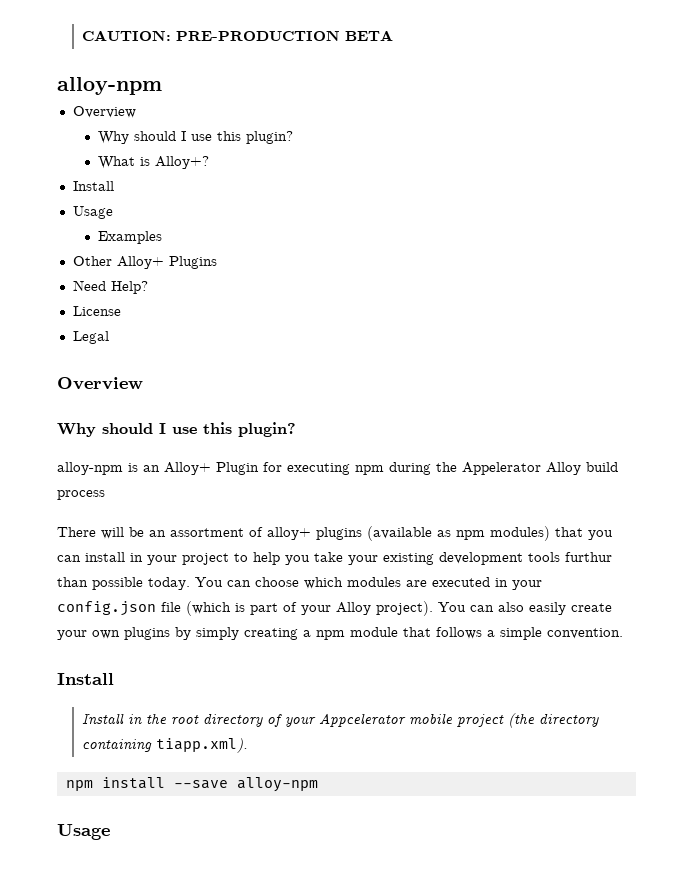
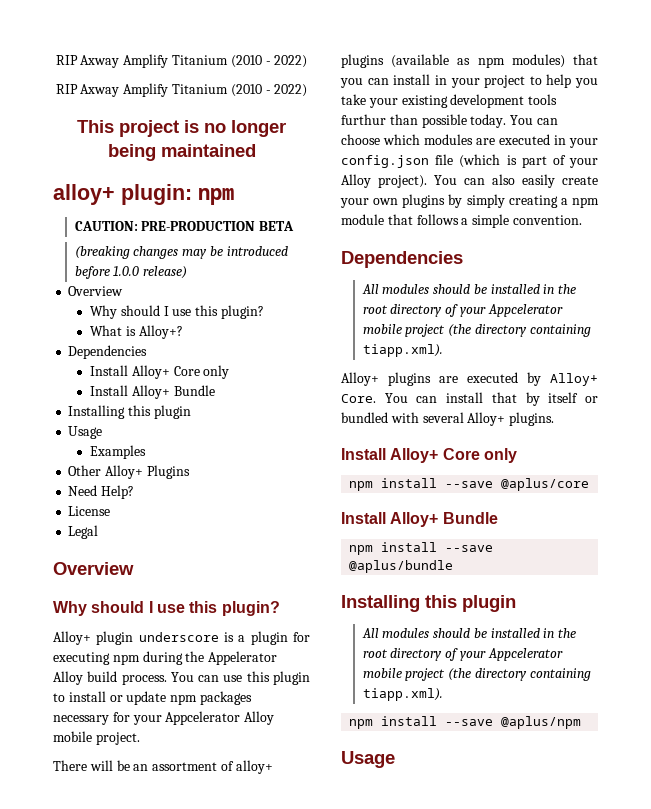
[82,30,394,41] [57,77,162,95] CAUTION: PRE-PRODUCTION BETA // alloy-npm -> [55,54,308,68] [55,83,308,97] [77,120,286,137] [107,144,256,161] [53,184,234,205] [74,221,295,231] [74,246,288,259] [74,266,188,279] RIP Axway Amplify Titanium (2010 - 2022) // RIP Axway Amplify Titanium (2010 - 2022) // This project is no longer being maintained // alloy+ plugin: npm // CAUTION: PRE-PRODUCTION BETA // (breaking changes may be introduced before 1.0.0 release)
[72,181,114,191] // Install -> [68,345,148,359] [89,365,230,379] [89,385,215,399] [68,405,191,419] // Dependencies // Install Alloy+ Core only // Install Alloy+ Bundle // Installing this plugin
[57,462,259,475] alloy-npm is an Alloy+ Plugin -> [53,631,288,645] Alloy+ plugin underscore is a plugin
[57,490,105,500] process -> [121,671,310,685] [53,691,252,705] [53,711,275,725] [53,731,140,745] process. You can use this plugin to install or update npm packages necessary for your Appcelerator Alloy mobile project.
[57,673,114,685] [82,713,125,725] Install // Install -> [341,251,463,268] [361,284,577,294] [362,304,563,317] [362,324,591,337] [362,344,443,357] [341,372,598,386] [341,392,598,406] [341,412,555,426] [341,448,517,463] [349,478,590,491] [341,512,498,527] [349,542,494,555] [349,560,454,573] [341,595,516,612] [361,628,540,638] Dependencies // All modules should be installed in the root directory of your Appcelerator mobile project (the directory containing tiapp.xml). // Alloy+ plugins are executed by Alloy+ Core. You can install that by itself or bundled with several Alloy+ plugins. // Install Alloy+ Core only // npm install --save @aplus/core // Install Alloy+ Bundle // npm install --save @aplus/bundle // Installing this plugin // All modules should be installed
[236,777,318,792] alloy-npm -> [501,716,582,729] @aplus/npm

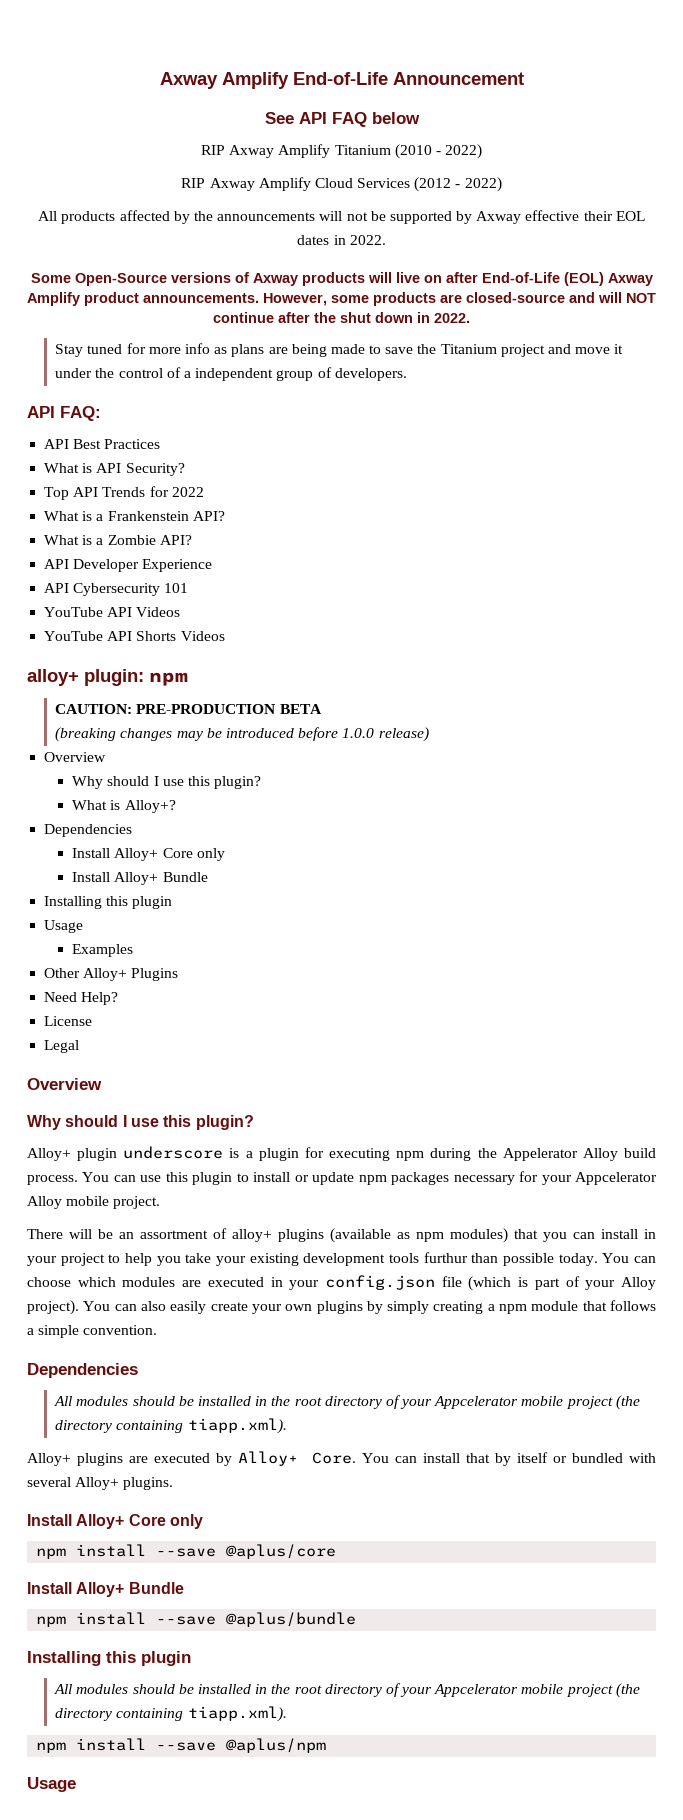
(55, 60) none -> [159,72,524,89] [264,112,420,127] Axway Amplify End-of-Life Announcement // See API FAQ below //
[172,84,308,97] [77,120,286,137] [107,144,256,161] Titanium (2010 - 2022) // This project is no longer being maintained -> [314,177,502,192] [38,210,645,224] [297,235,386,245] [30,272,653,286] [27,292,656,306] [213,312,470,323] [55,343,624,357] [55,367,407,381] [27,406,101,421] [44,439,161,449] [44,463,185,476] [44,486,204,500] [44,511,225,521] [44,535,192,545] [44,559,213,572] [44,583,189,596] [44,607,181,617] [44,631,225,641] Cloud Services (2012 - 2022) // All products affected by the announcements will not be supported by Axway effective their EOL dates in 2022. // Some Open-Source versions of Axway products will live on after End-of-Life (EOL) Axway Amplify product announcements. However, some products are closed-source and will NOT continue after the shut down in 2022. // Stay tuned for more info as plans are being made to save the Titanium project and move it under the control of a independent group of developers. // API FAQ: // API Best Practices // What is API Security? // Top API Trends for 2022 // What is a Frankenstein API? // What is a Zombie API? // API Developer Experience // API Cybersecurity 101 // YouTube API Videos // YouTube API Shorts Videos

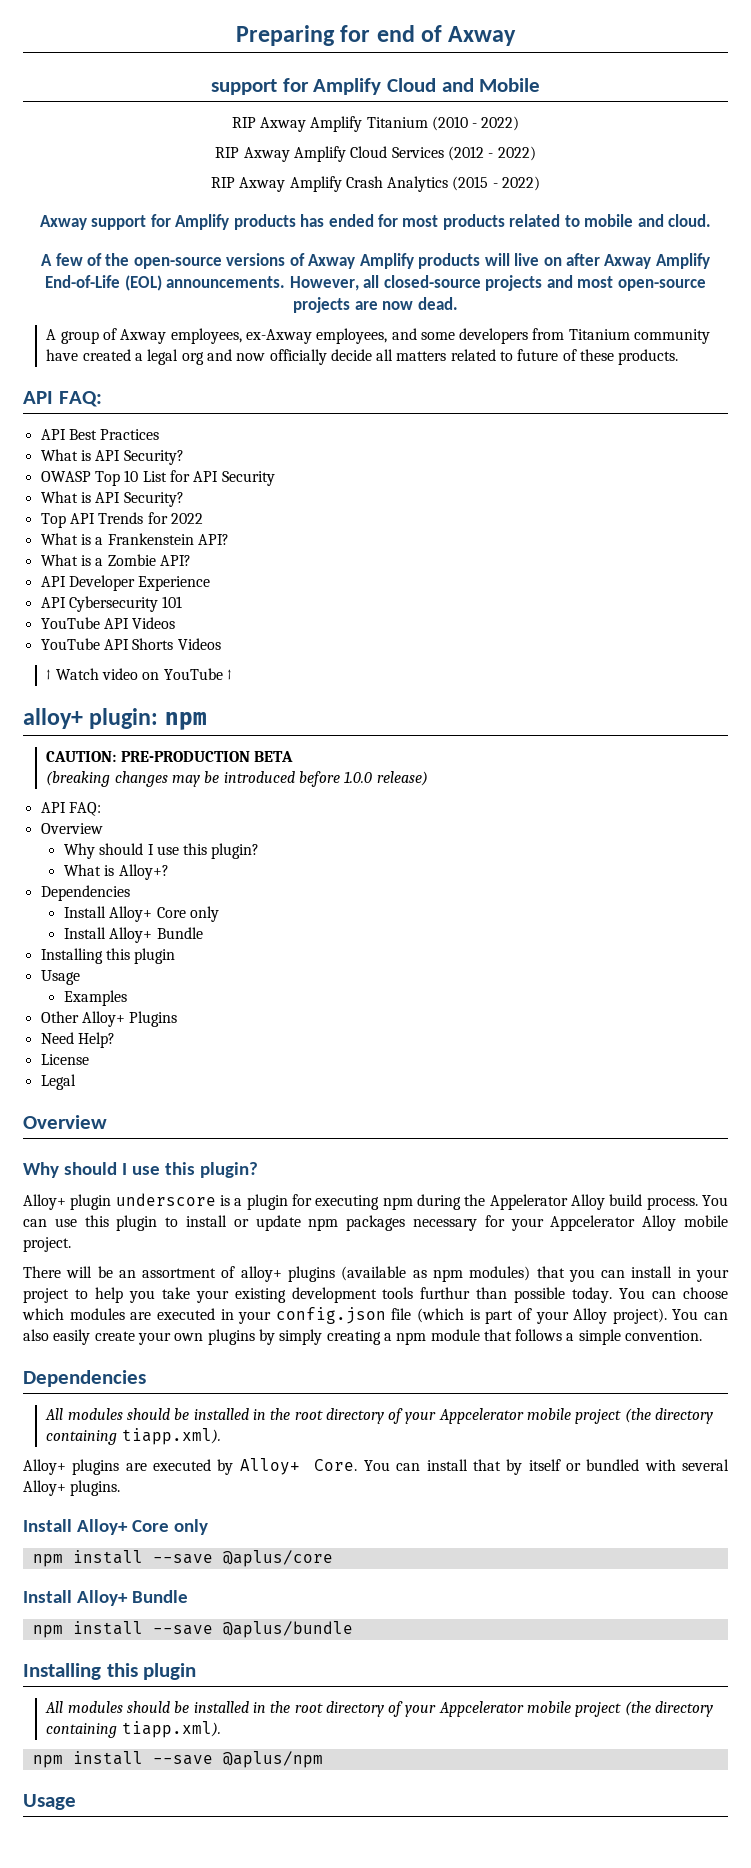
[159,72,524,89] [264,112,420,127] Axway Amplify End-of-Life Announcement // See API FAQ below -> [235,25,517,46] [210,78,541,95] Preparing for end of Axway // support for Amplify Cloud and Mobile
[38,210,645,224] [297,235,386,245] [30,273,167,286] All products affected by the announcements will not be supported by Axway effective their EOL dates in 2022. // Some Open-Source -> [210,176,541,192] [39,214,712,230] [41,253,222,269] RIP Axway Amplify Crash Analytics (2015 - 2022) // Axway support for Amplify products has ended for most products related to mobile and cloud. // A few of the open-source
(298, 279) none -> [359,253,414,269] Amplify
[481,272,653,286] [27,292,656,306] [213,312,470,323] [55,343,624,357] [55,367,407,381] End-of-Life (EOL) Axway Amplify product announcements. However, some products are closed-source and will NOT continue after the shut down in 2022. // Stay tuned for more info as plans are being made to save the Titanium project and move it under the control of a independent group of developers. -> [604,253,710,269] [45,275,706,291] [293,297,458,313] [46,328,711,344] [46,349,679,365] Axway Amplify End-of-Life (EOL) announcements. However, all closed-source projects and most open-source projects are now dead. // A group of Axway employees, ex-Axway employees, and some developers from Titanium community have created a legal org and now officially decide all matters related to future of these products.
(185, 469) none -> [40,470,275,486] [40,491,184,507] // OWASP Top 10 List for API Security // What is API Security?
(225, 636) none -> [46,668,232,680] // ↑ Watch video on YouTube ↑
(429, 734) none -> [40,802,101,816] // API FAQ:

